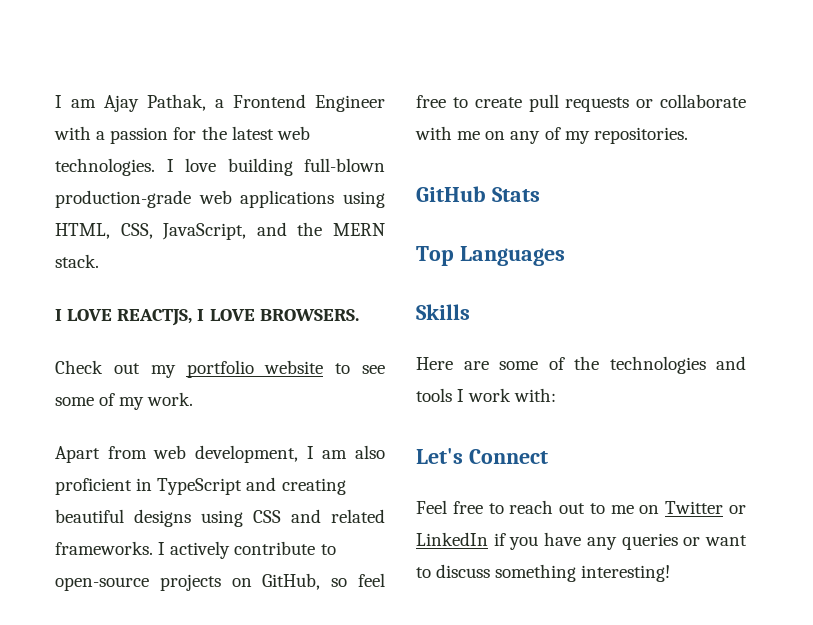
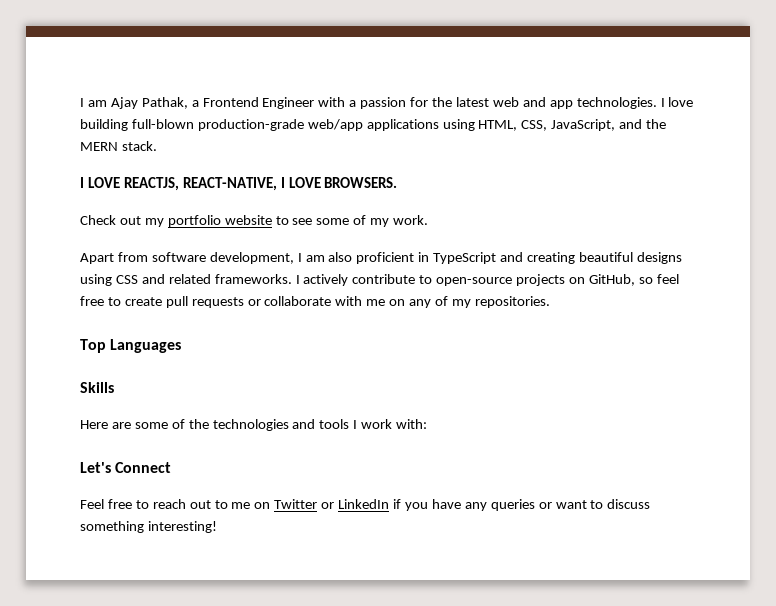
(310, 133) none -> [522,97,573,109] and app
[198,190,232,204] web -> [307,119,363,131] web/app
(193, 317) none -> [182,177,277,191] REACT-NATIVE,
[153,445,187,459] web -> [151,252,206,262] software
[416,186,540,202] // GitHub Stats -> (550, 302) none

